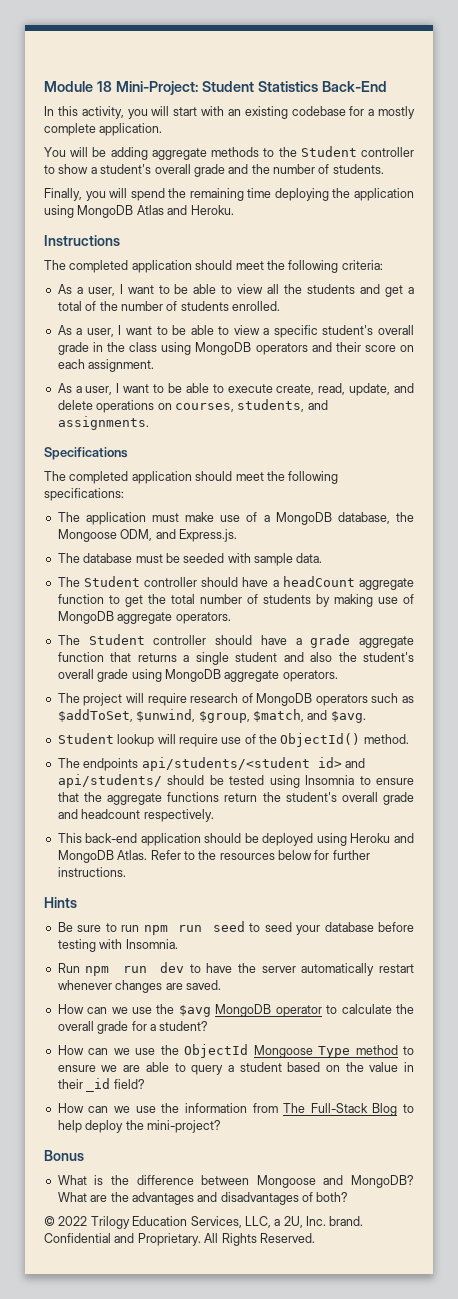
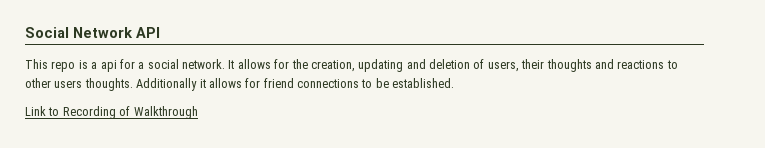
[44,81,387,95] [44,106,415,119] [44,123,163,136] [44,146,415,160] [44,164,384,177] [44,188,414,201] [44,205,234,218] [44,235,120,246] [44,260,383,273] [57,284,414,297] [57,301,280,311] [57,325,415,338] [57,342,414,355] [57,359,155,372] [57,383,415,396] [57,399,328,413] [57,416,149,430] [44,447,128,460] [44,471,339,484] [44,488,124,501] [57,512,414,525] [57,529,237,542] [57,553,323,566] [57,576,414,590] [57,594,414,607] [57,611,231,624] [57,634,414,648] [57,652,415,665] [57,669,338,682] [57,693,414,706] [57,709,366,723] [57,733,409,747] [57,757,365,771] [57,774,415,788] [57,792,414,805] [57,809,214,822] [57,833,414,846] [57,850,370,863] [57,867,126,877] [44,897,77,908] [57,921,415,935] [57,939,178,952] [57,962,414,976] [57,980,221,993] [57,1004,415,1017] [57,1021,209,1034] [57,1044,415,1058] [57,1062,414,1075] [57,1078,145,1092] [57,1103,414,1116] [57,1120,221,1133] [44,1150,84,1161] [57,1175,414,1188] [57,1192,349,1205] [44,1216,364,1229] [44,1233,315,1246] Module 18 Mini-Project: Student Statistics Back-End // In this activity, you will start with an existing codebase for a mostly complete application. // You will be adding aggregate methods to the Student controller to show a student's overall grade and the number of students. // Finally, you will spend the remaining time deploying the application using MongoDB Atlas and Heroku. // Instructions // The completed application should meet the following criteria: // As a user, I want to be able to view all the students and get a total of the number of students enrolled. // As a user, I want to be able to view a specific student's overall grade in the class using MongoDB operators and their score on each assignment. // As a user, I want to be able to execute create, read, update, and delete operations on courses, students, and assignments. // Specifications // The completed application should meet the following specifications: // The application must make use of a MongoDB database, the Mongoose ODM, and Express.js. // The database must be seeded with sample data. // The Student controller should have a headCount aggregate function to get the total number of students by making use of MongoDB aggregate operators. // The Student controller should have a grade aggregate function that returns a single student and also the student's overall grade using MongoDB aggregate operators. // The project will require research of MongoDB operators such as $addToSet, $unwind, $group, $match, and $avg. // Student lookup will require use of the ObjectId() method. // The endpoints api/students/<student id> and api/students/ should be tested using Insomnia to ensure that the aggregate functions return the student's overall grade and headcount respectively. // This back-end application should be deployed using Heroku and MongoDB Atlas. Refer to the resources below for further instructions. // Hints // Be sure to run npm run seed to seed your database before testing with Insomnia. // Run npm run dev to have the server automatically restart whenever changes are saved. // How can we use the $avg MongoDB operator to calculate the overall grade for a student? // How can we use the ObjectId Mongoose Type method to ensure we are able to query a student based on the value in their _id field? // How can we use the information from The Full-Stack Blog to help deploy the mini-project? // Bonus // What is the difference between Mongoose and MongoDB? What are the advantages and disadvantages of both? // © 2022 Trilogy Education Services, LLC, a 2U, Inc. brand. Confidential and Proprietary. All Rights Reserved. -> [25,27,160,38] [25,59,678,72] [25,78,455,91] [25,106,198,119] Social Network API // This repo is a api for a social network. It allows for the creation, updating and deletion of users, their thoughts and reactions to other users thoughts. Additionally it allows for friend connections to be established. // Link to Recording of Walkthrough

